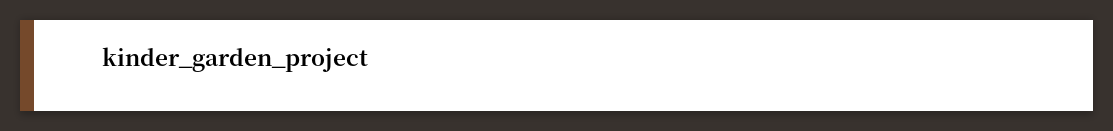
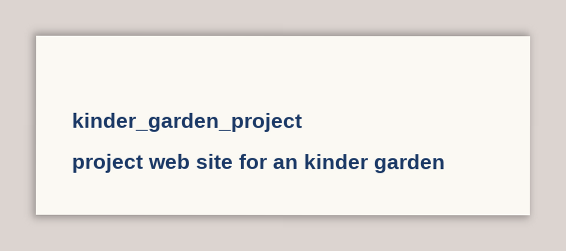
(368, 59) none -> [71,153,445,174] // project web site for an kinder garden

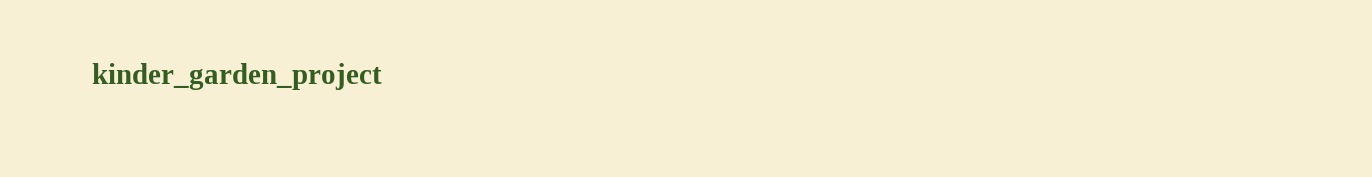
[71,153,445,174] // project web site for an kinder garden -> (382, 76) none

